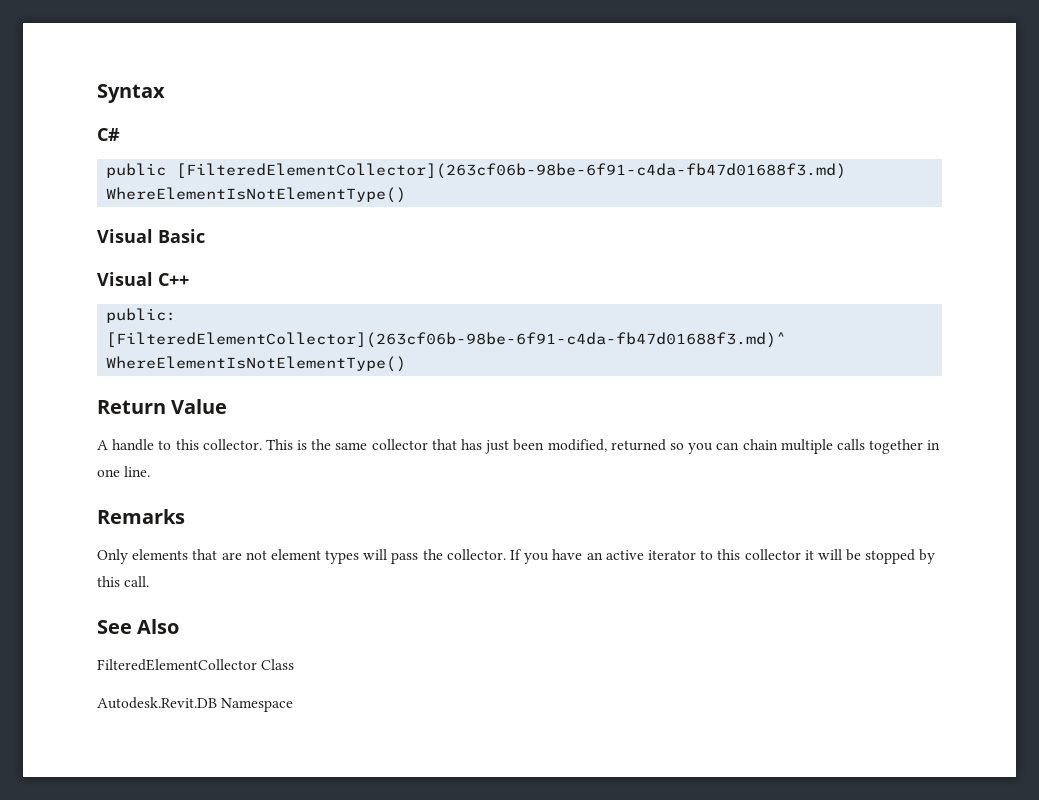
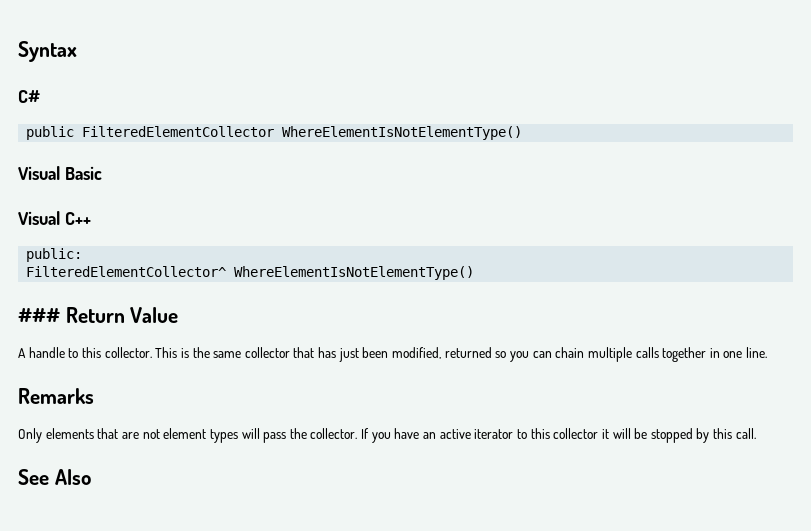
[176,163,847,179] [FilteredElementCollector](263cf06b-98be-6f91-c4da-fb47d01688f3.md) -> [82,126,275,137] FilteredElementCollector
[106,332,787,348] [106,356,407,372] [FilteredElementCollector](263cf06b-98be-6f91-c4da-fb47d01688f3.md)^ WhereElementIsNotElementType() // -> [26,266,475,280] [18,308,60,323] FilteredElementCollector^ WhereElementIsNotElementType() // ###
[97,659,295,671] [97,697,294,712] // FilteredElementCollector Class // Autodesk.Revit.DB Namespace -> (91, 477) none

